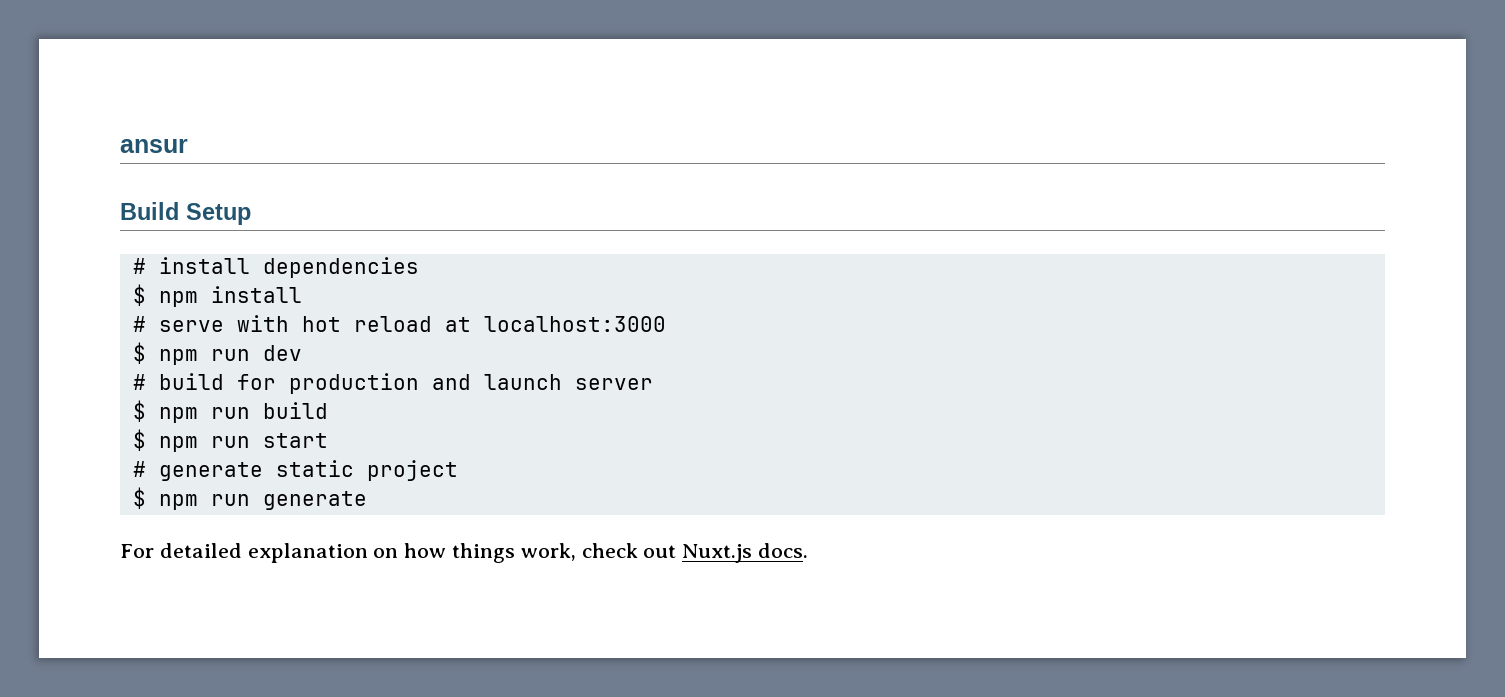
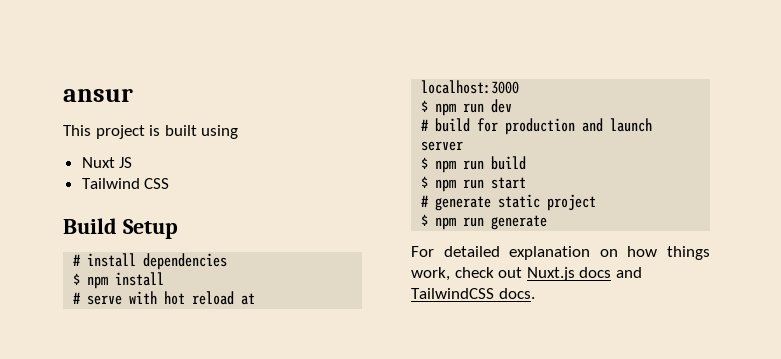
(188, 146) none -> [63,125,239,139] [81,157,133,168] [81,178,170,189] // This project is built using // Nuxt JS // Tailwind CSS
(753, 553) none -> [579,267,642,278] [411,288,494,299] docs and TailwindCSS

